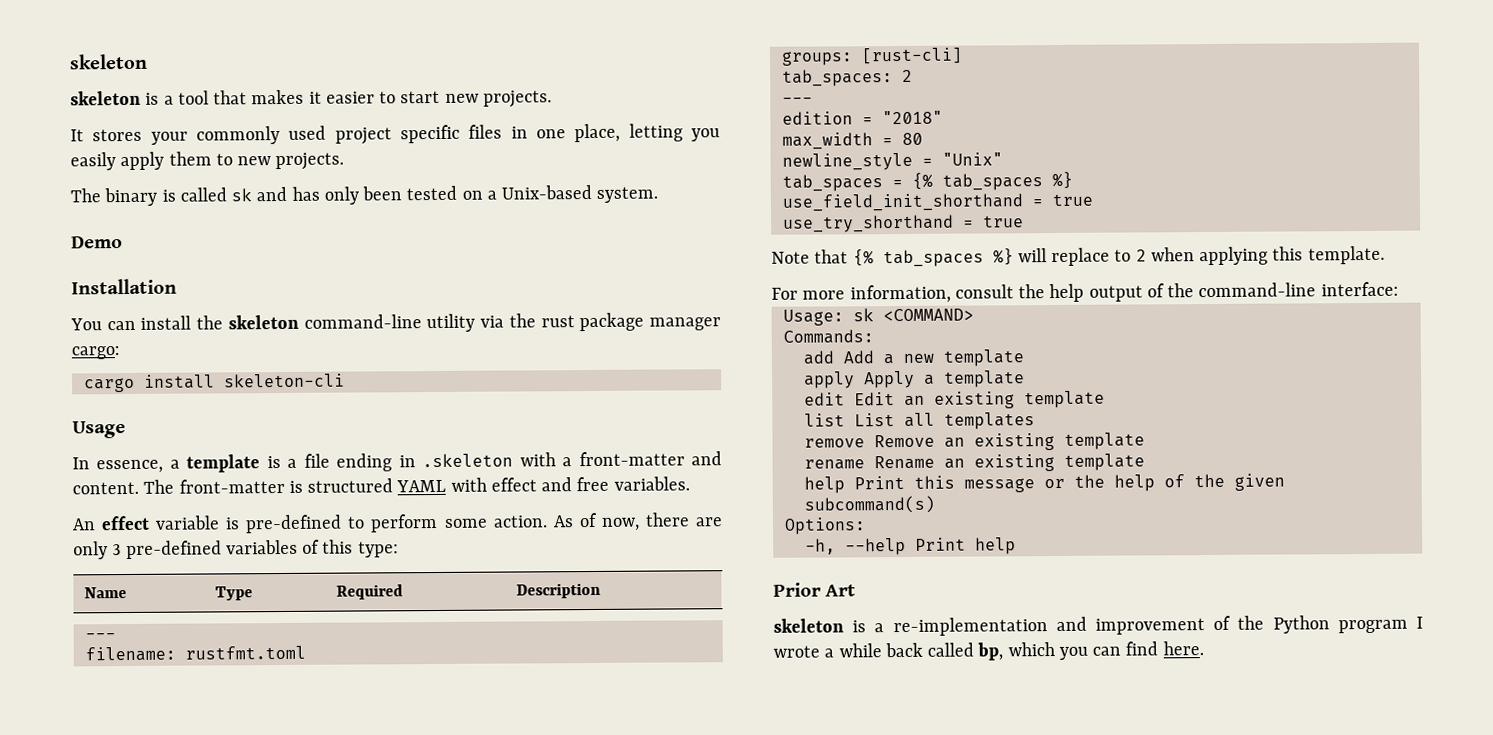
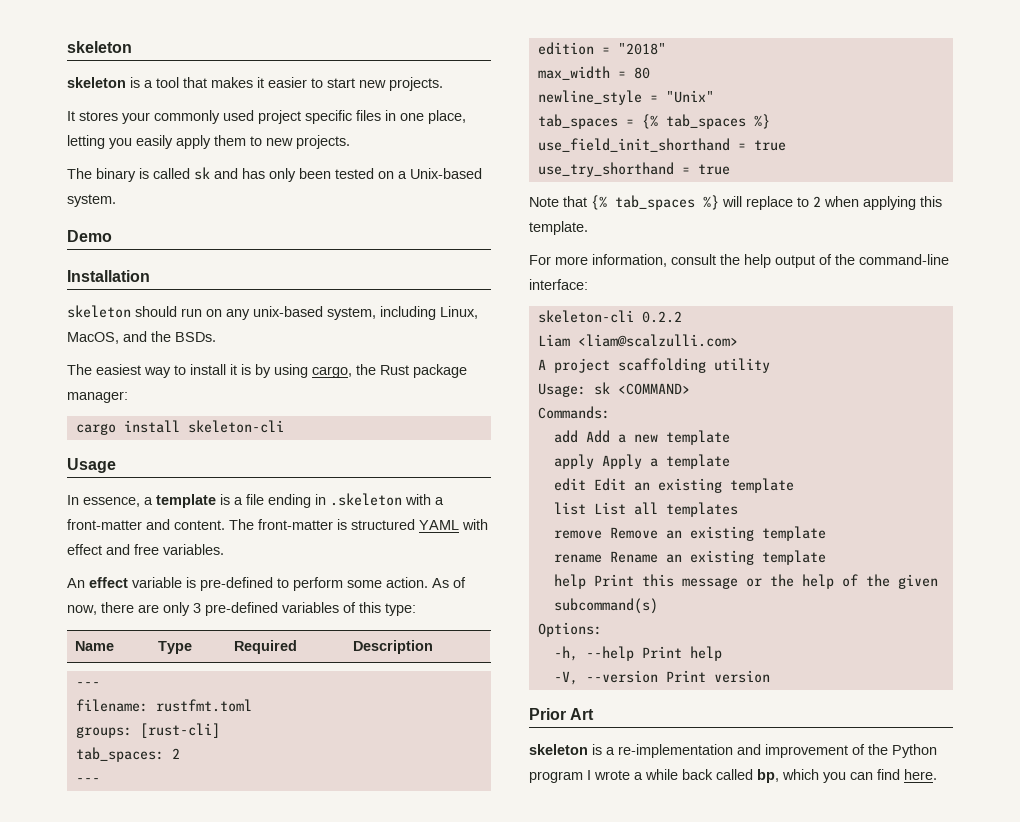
[70,312,722,333] [71,346,120,360] You can install the skeleton command-line utility via the rust package manager cargo: -> [67,305,478,320] [67,331,216,344] [67,364,467,378] [67,391,128,403] skeleton should run on any unix-based system, including Linux, MacOS, and the BSDs. // The easiest way to install it is by using cargo, the Rust package manager:
(1399, 289) none -> [537,310,682,323] [537,334,738,347] [537,358,770,373] // skeleton-cli 0.2.2 // Liam <liam@scalzulli.com> // A project scaffolding utility
(1016, 546) none -> [553,670,770,685] // -V, --version Print version

